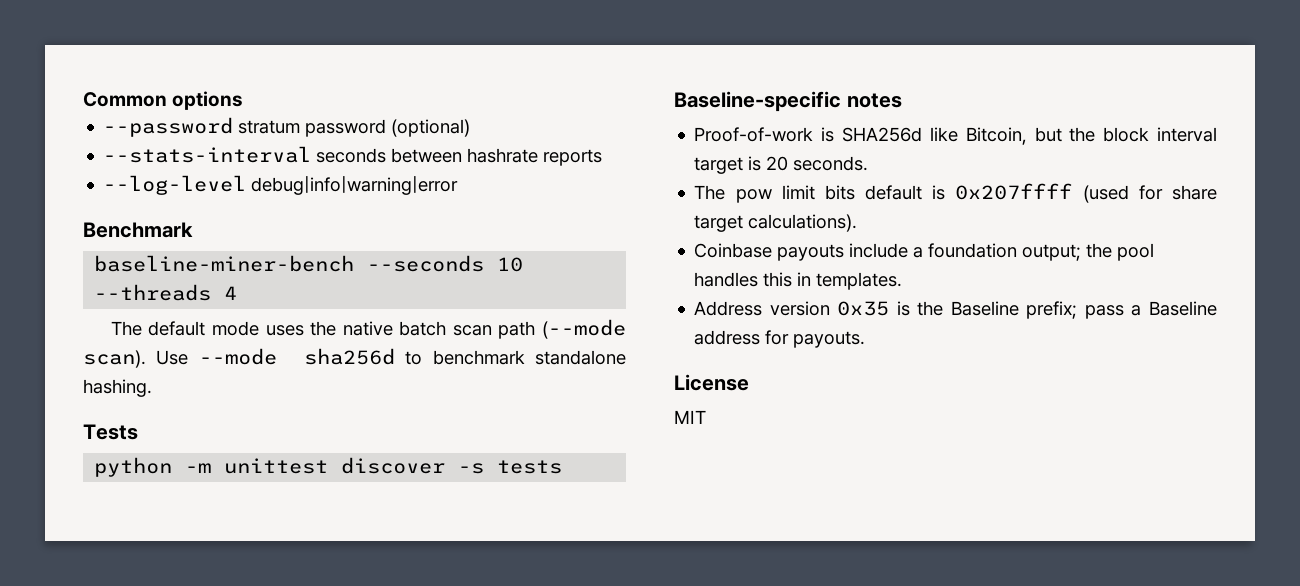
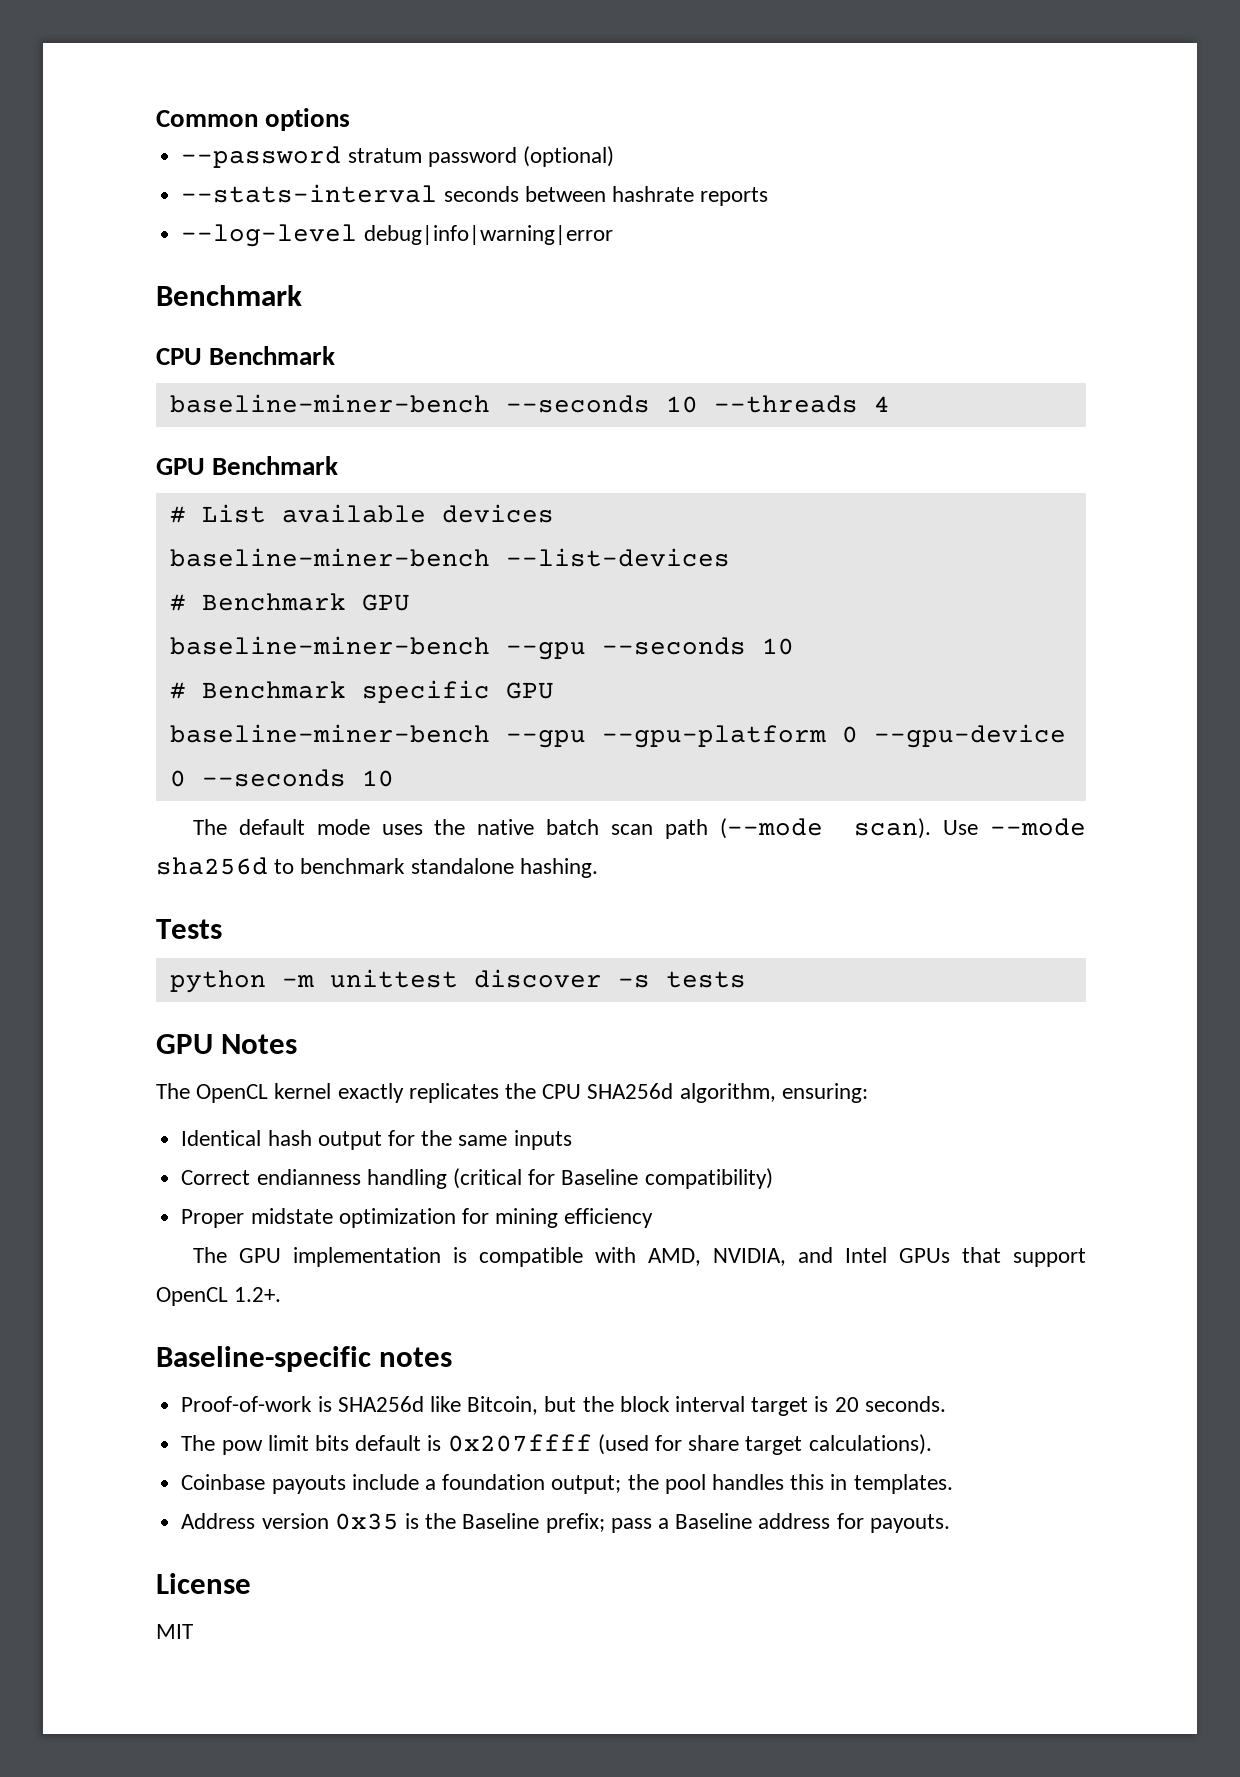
(193, 230) none -> [156,346,336,365] // CPU Benchmark
(238, 293) none -> [156,456,339,475] [169,504,554,523] [169,548,730,567] [169,593,410,611] [169,636,794,660] [169,680,554,703] [169,724,1066,748] [169,769,394,787] // GPU Benchmark // # List available devices // baseline-miner-bench --list-devices // # Benchmark GPU // baseline-miner-bench --gpu --seconds 10 // # Benchmark specific GPU // baseline-miner-bench --gpu --gpu-platform 0 --gpu-device 0 --seconds 10
(563, 467) none -> [156,1034,298,1054] [156,1083,868,1103] [181,1130,572,1150] [181,1168,773,1189] [181,1208,654,1228] [192,1247,1086,1267] [156,1287,282,1306] // GPU Notes // The OpenCL kernel exactly replicates the CPU SHA256d algorithm, ensuring: // Identical hash output for the same inputs // Correct endianness handling (critical for Baseline compatibility) // Proper midstate optimization for mining efficiency // The GPU implementation is compatible with AMD, NVIDIA, and Intel GPUs that support OpenCL 1.2+.

